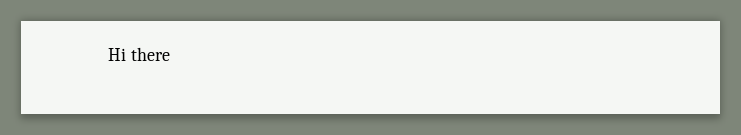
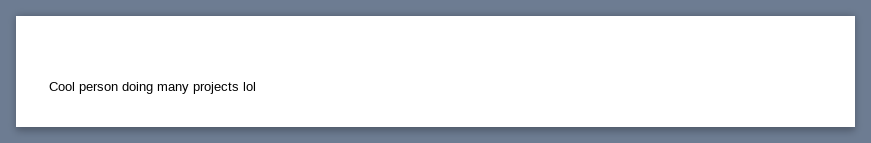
[108,47,170,61] Hi there -> [49,82,256,94] Cool person doing many projects lol

